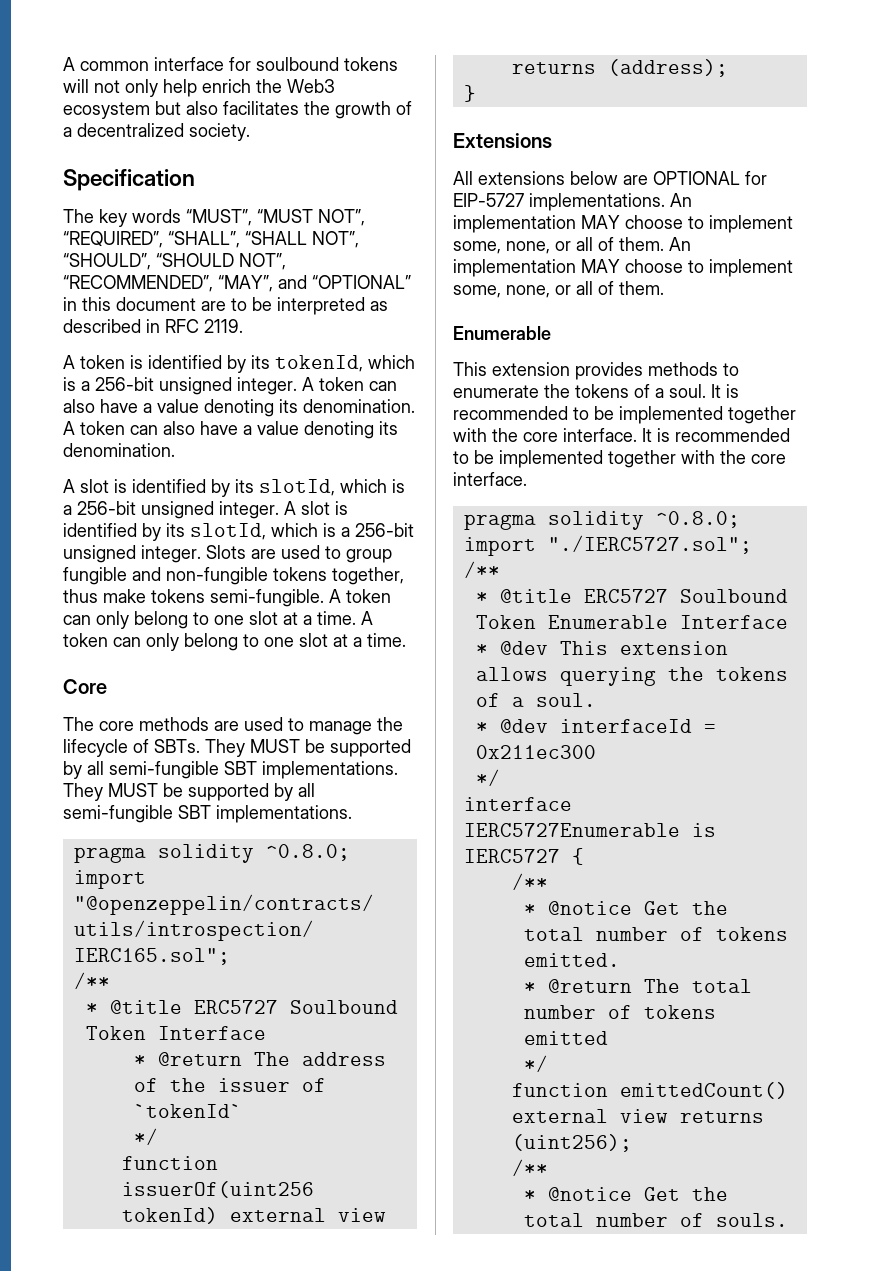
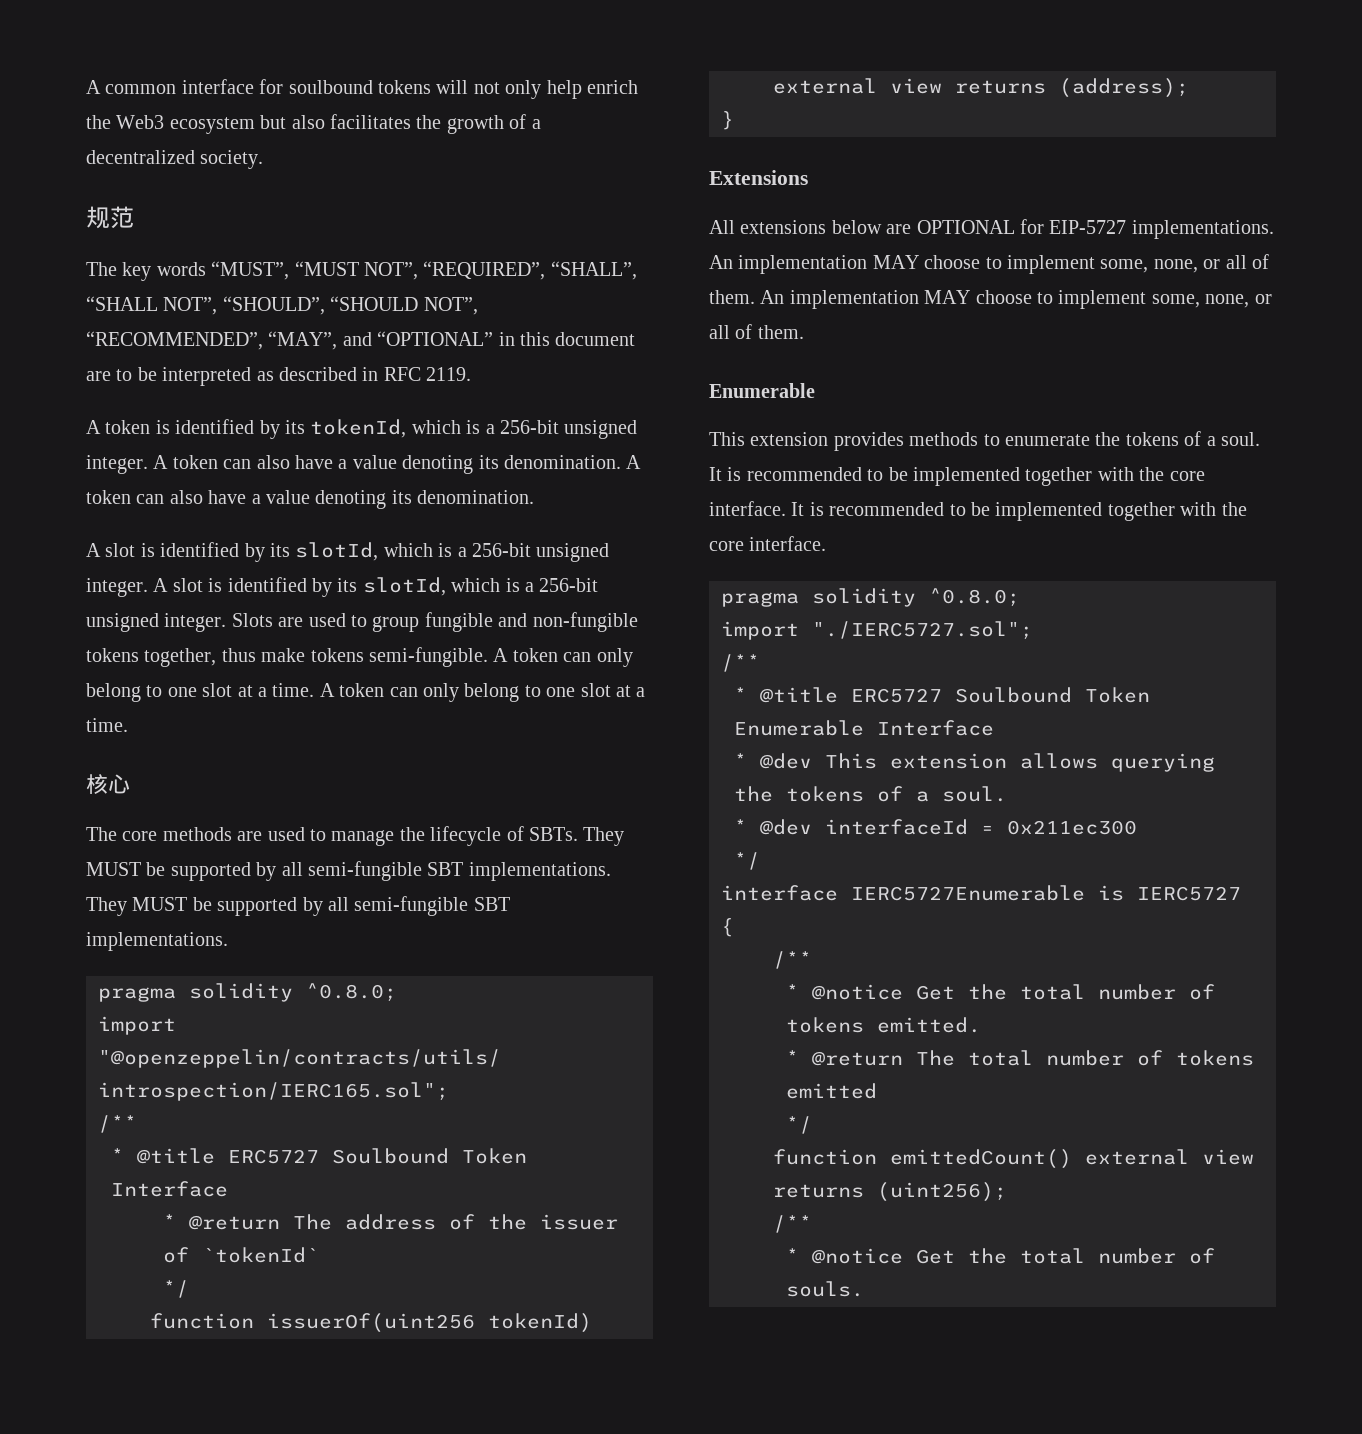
[63,169,195,191] Specification -> [86,206,134,229] 规范
[63,679,107,694] Core -> [86,774,130,794] 核心

